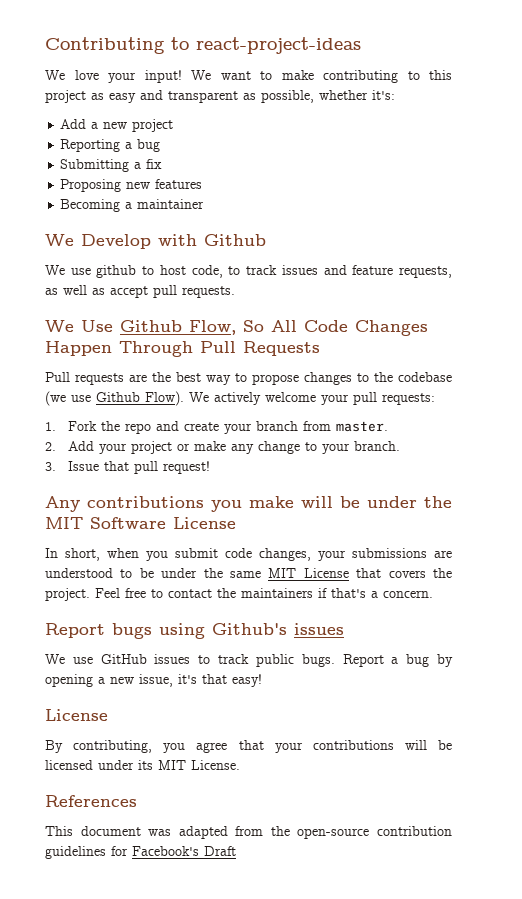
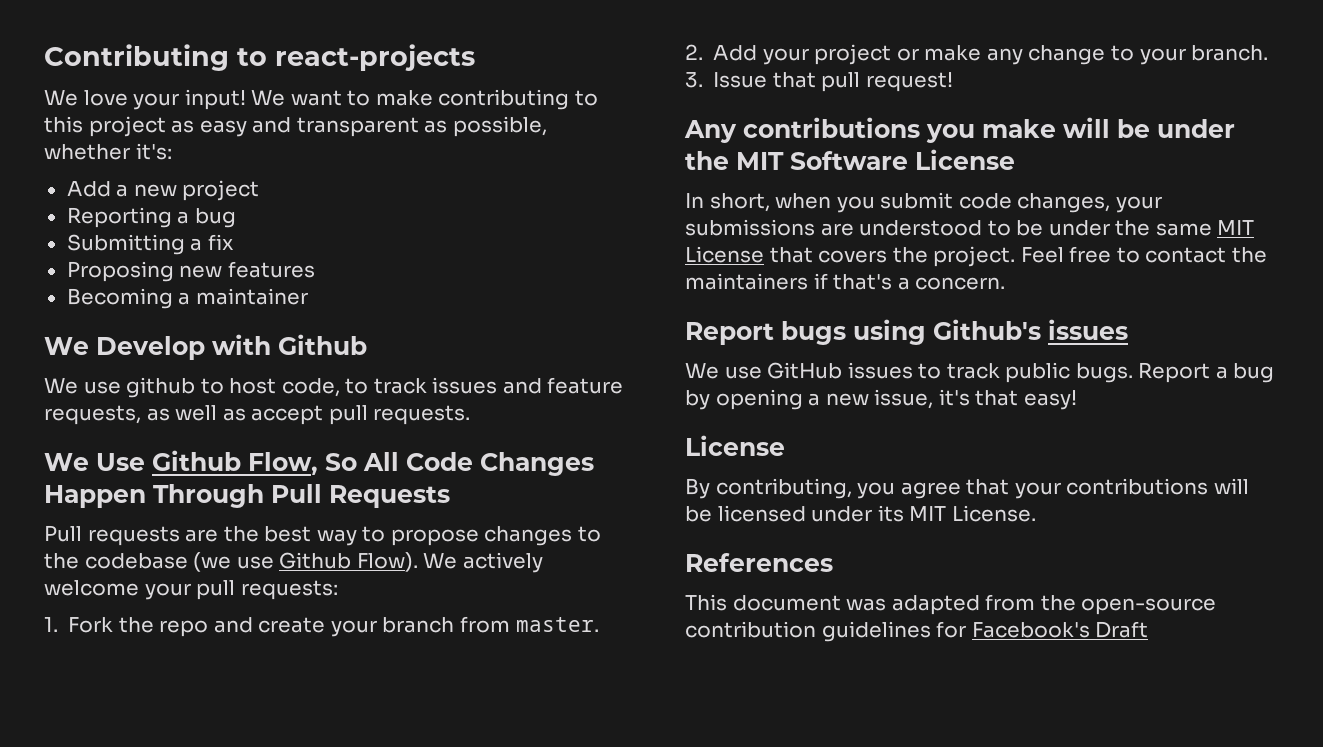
[196,37,361,54] react-project-ideas -> [275,44,475,71] react-projects

